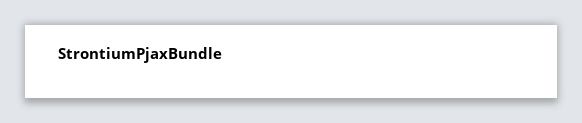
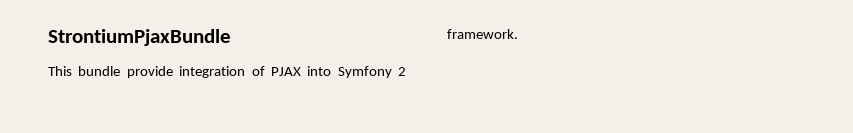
(222, 55) none -> [48,66,406,78] [447,29,518,39] // This bundle provide integration of PJAX into Symfony 2 framework.

